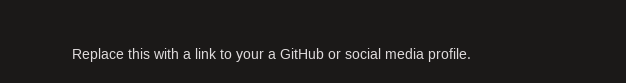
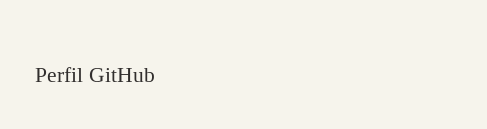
[72,48,471,62] Replace this with a link to your a GitHub or social media profile. -> [35,67,155,82] Perfil GitHub

